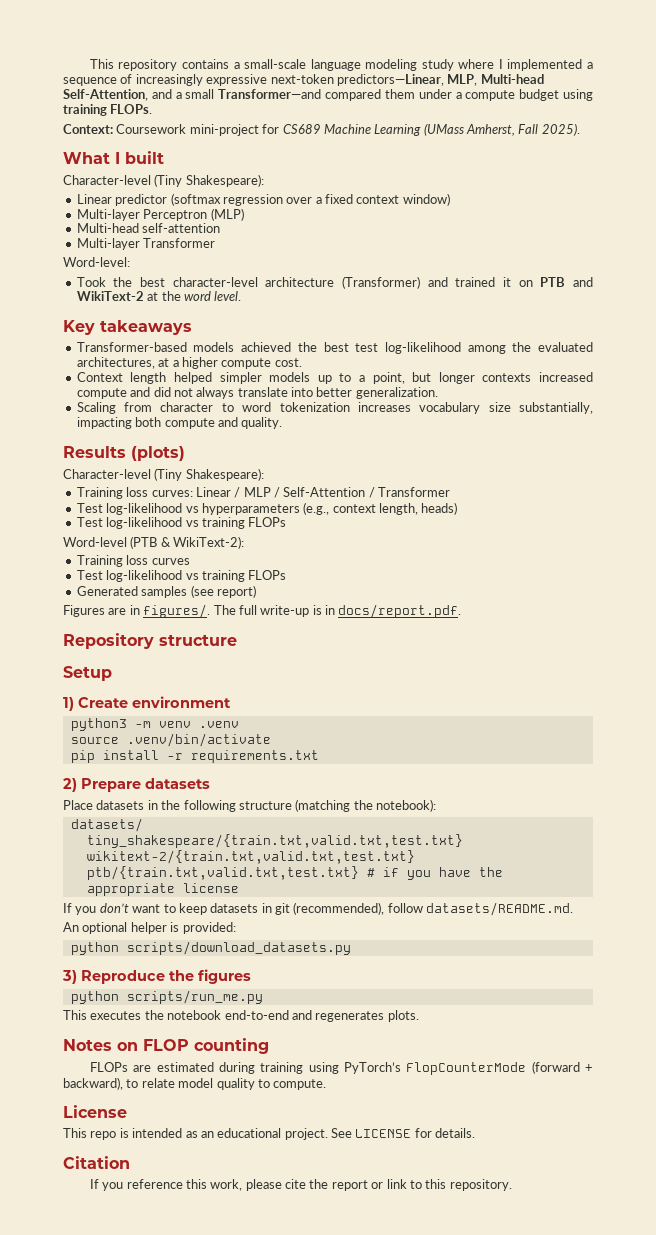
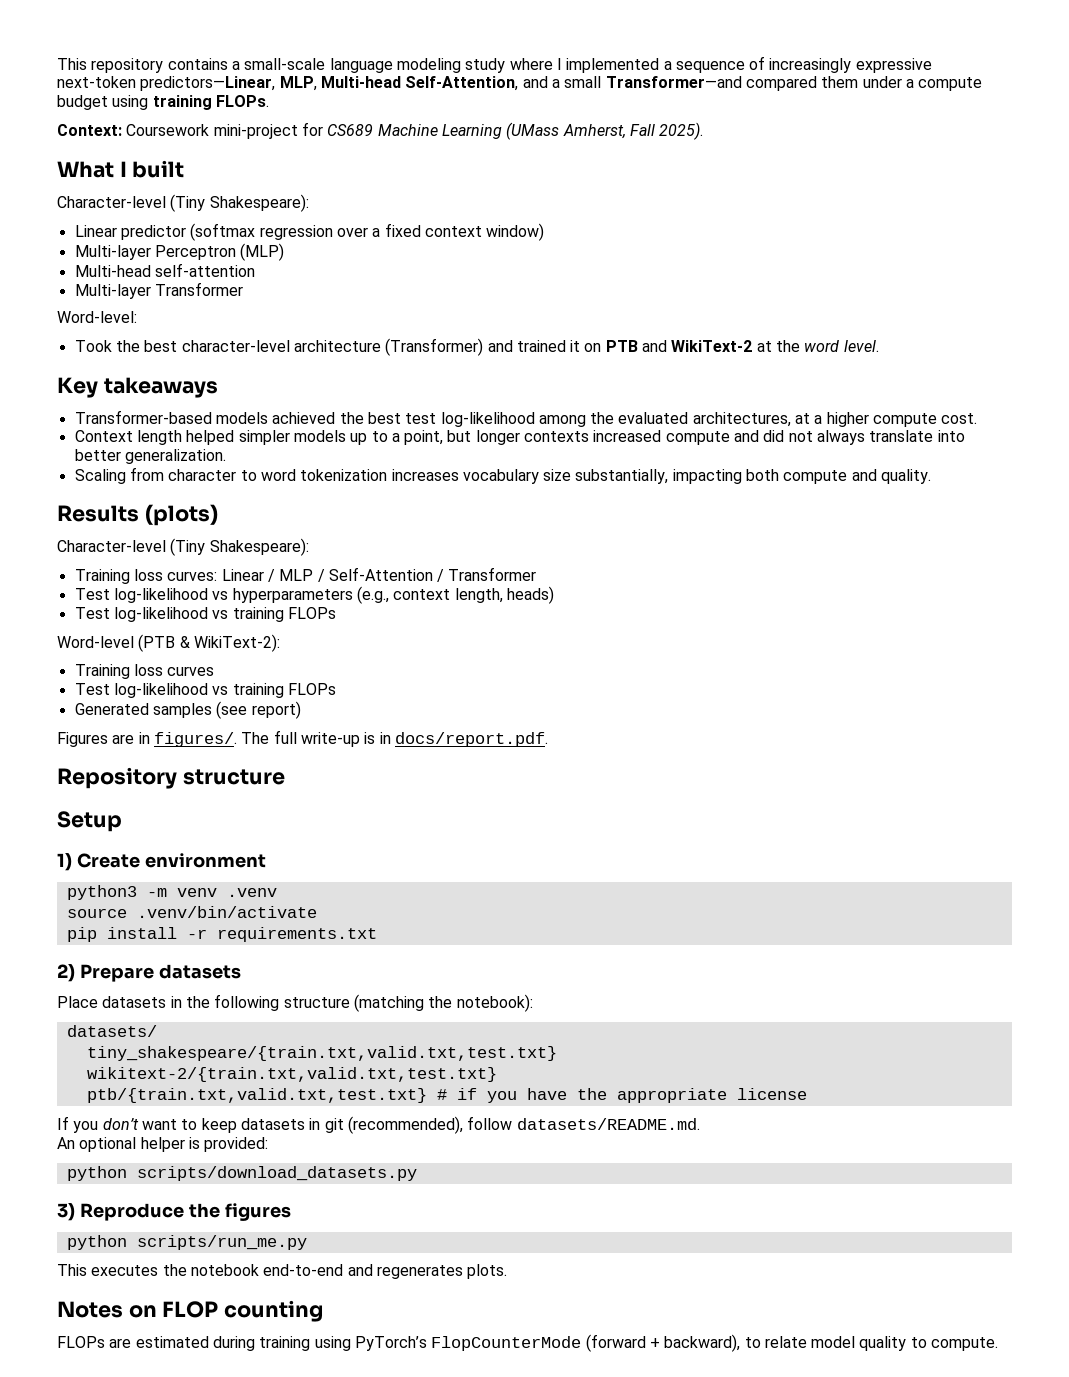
[63,1105,127,1118] [63,1128,476,1140] [63,1156,130,1169] [89,1179,512,1191] // License // This repo is intended as an educational project. See LICENSE for details. // Citation // If you reference this work, please cite the report or link to this repository. -> (999, 1344) none

